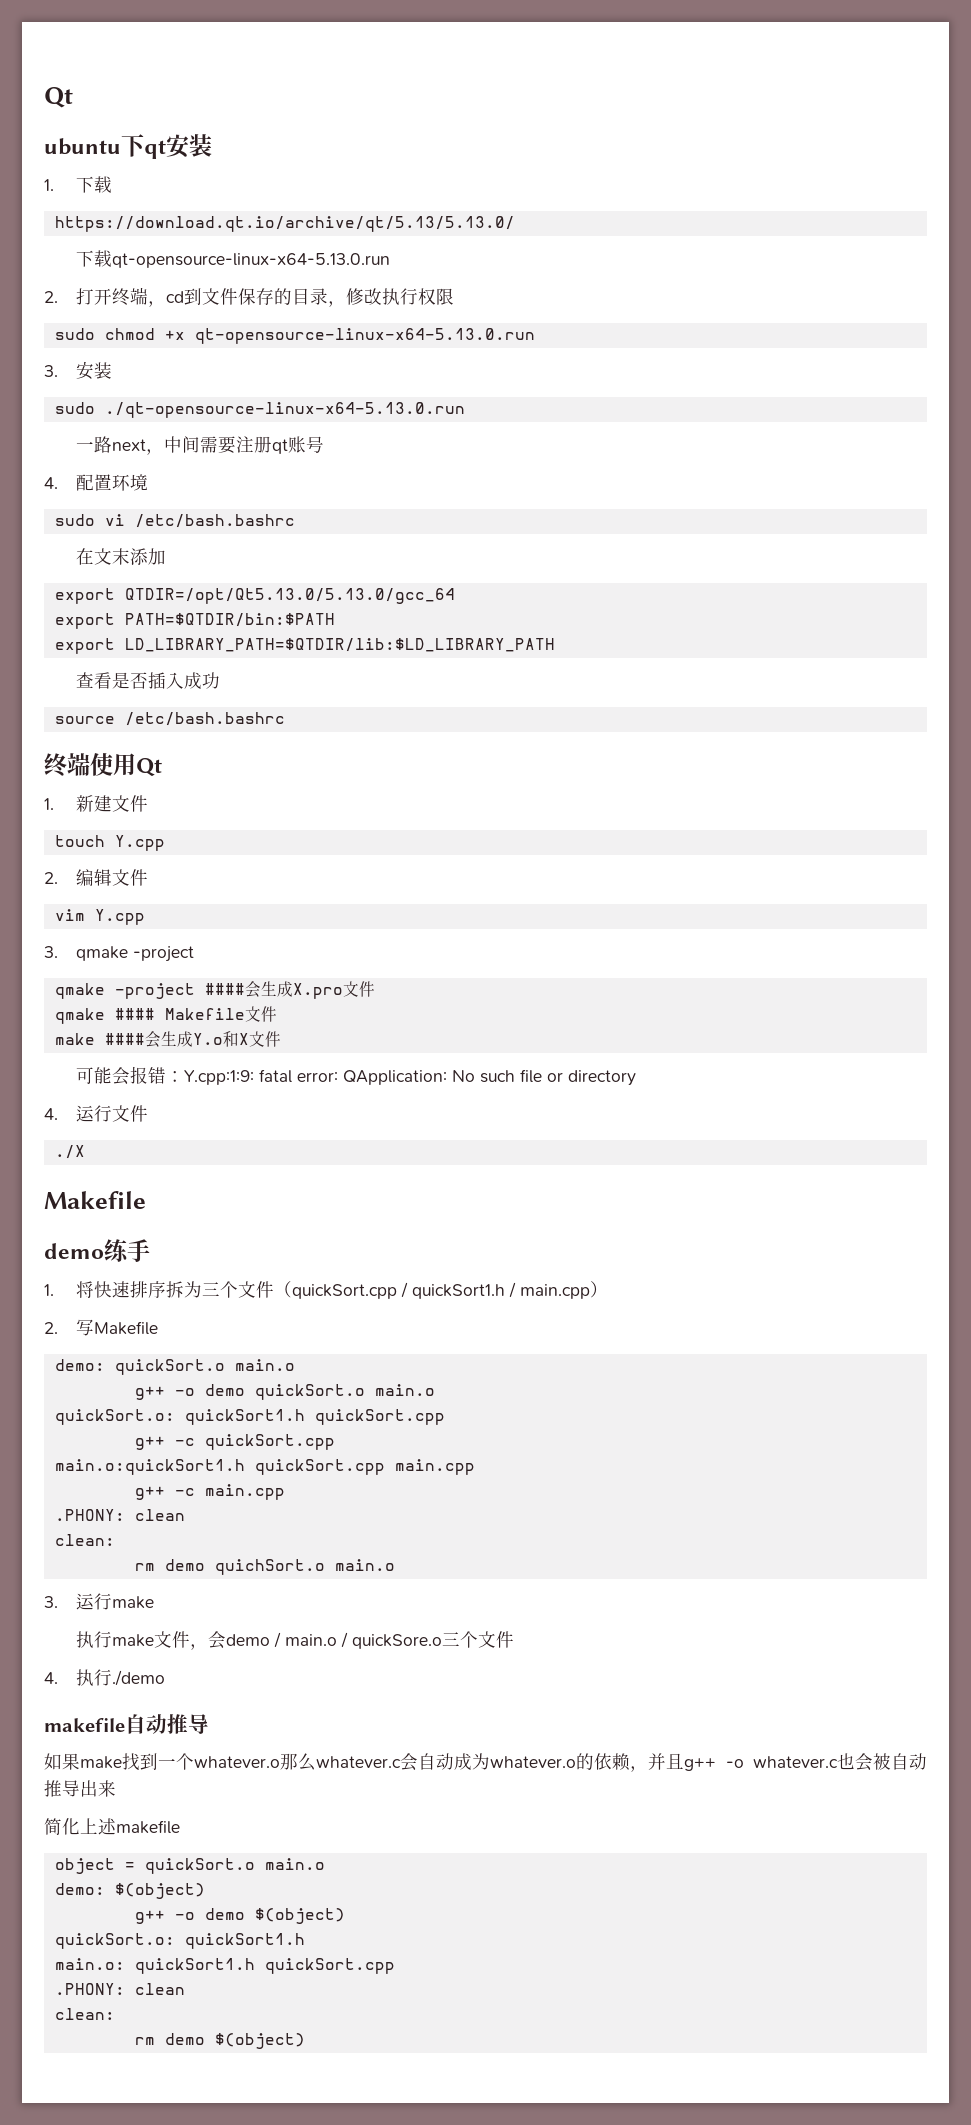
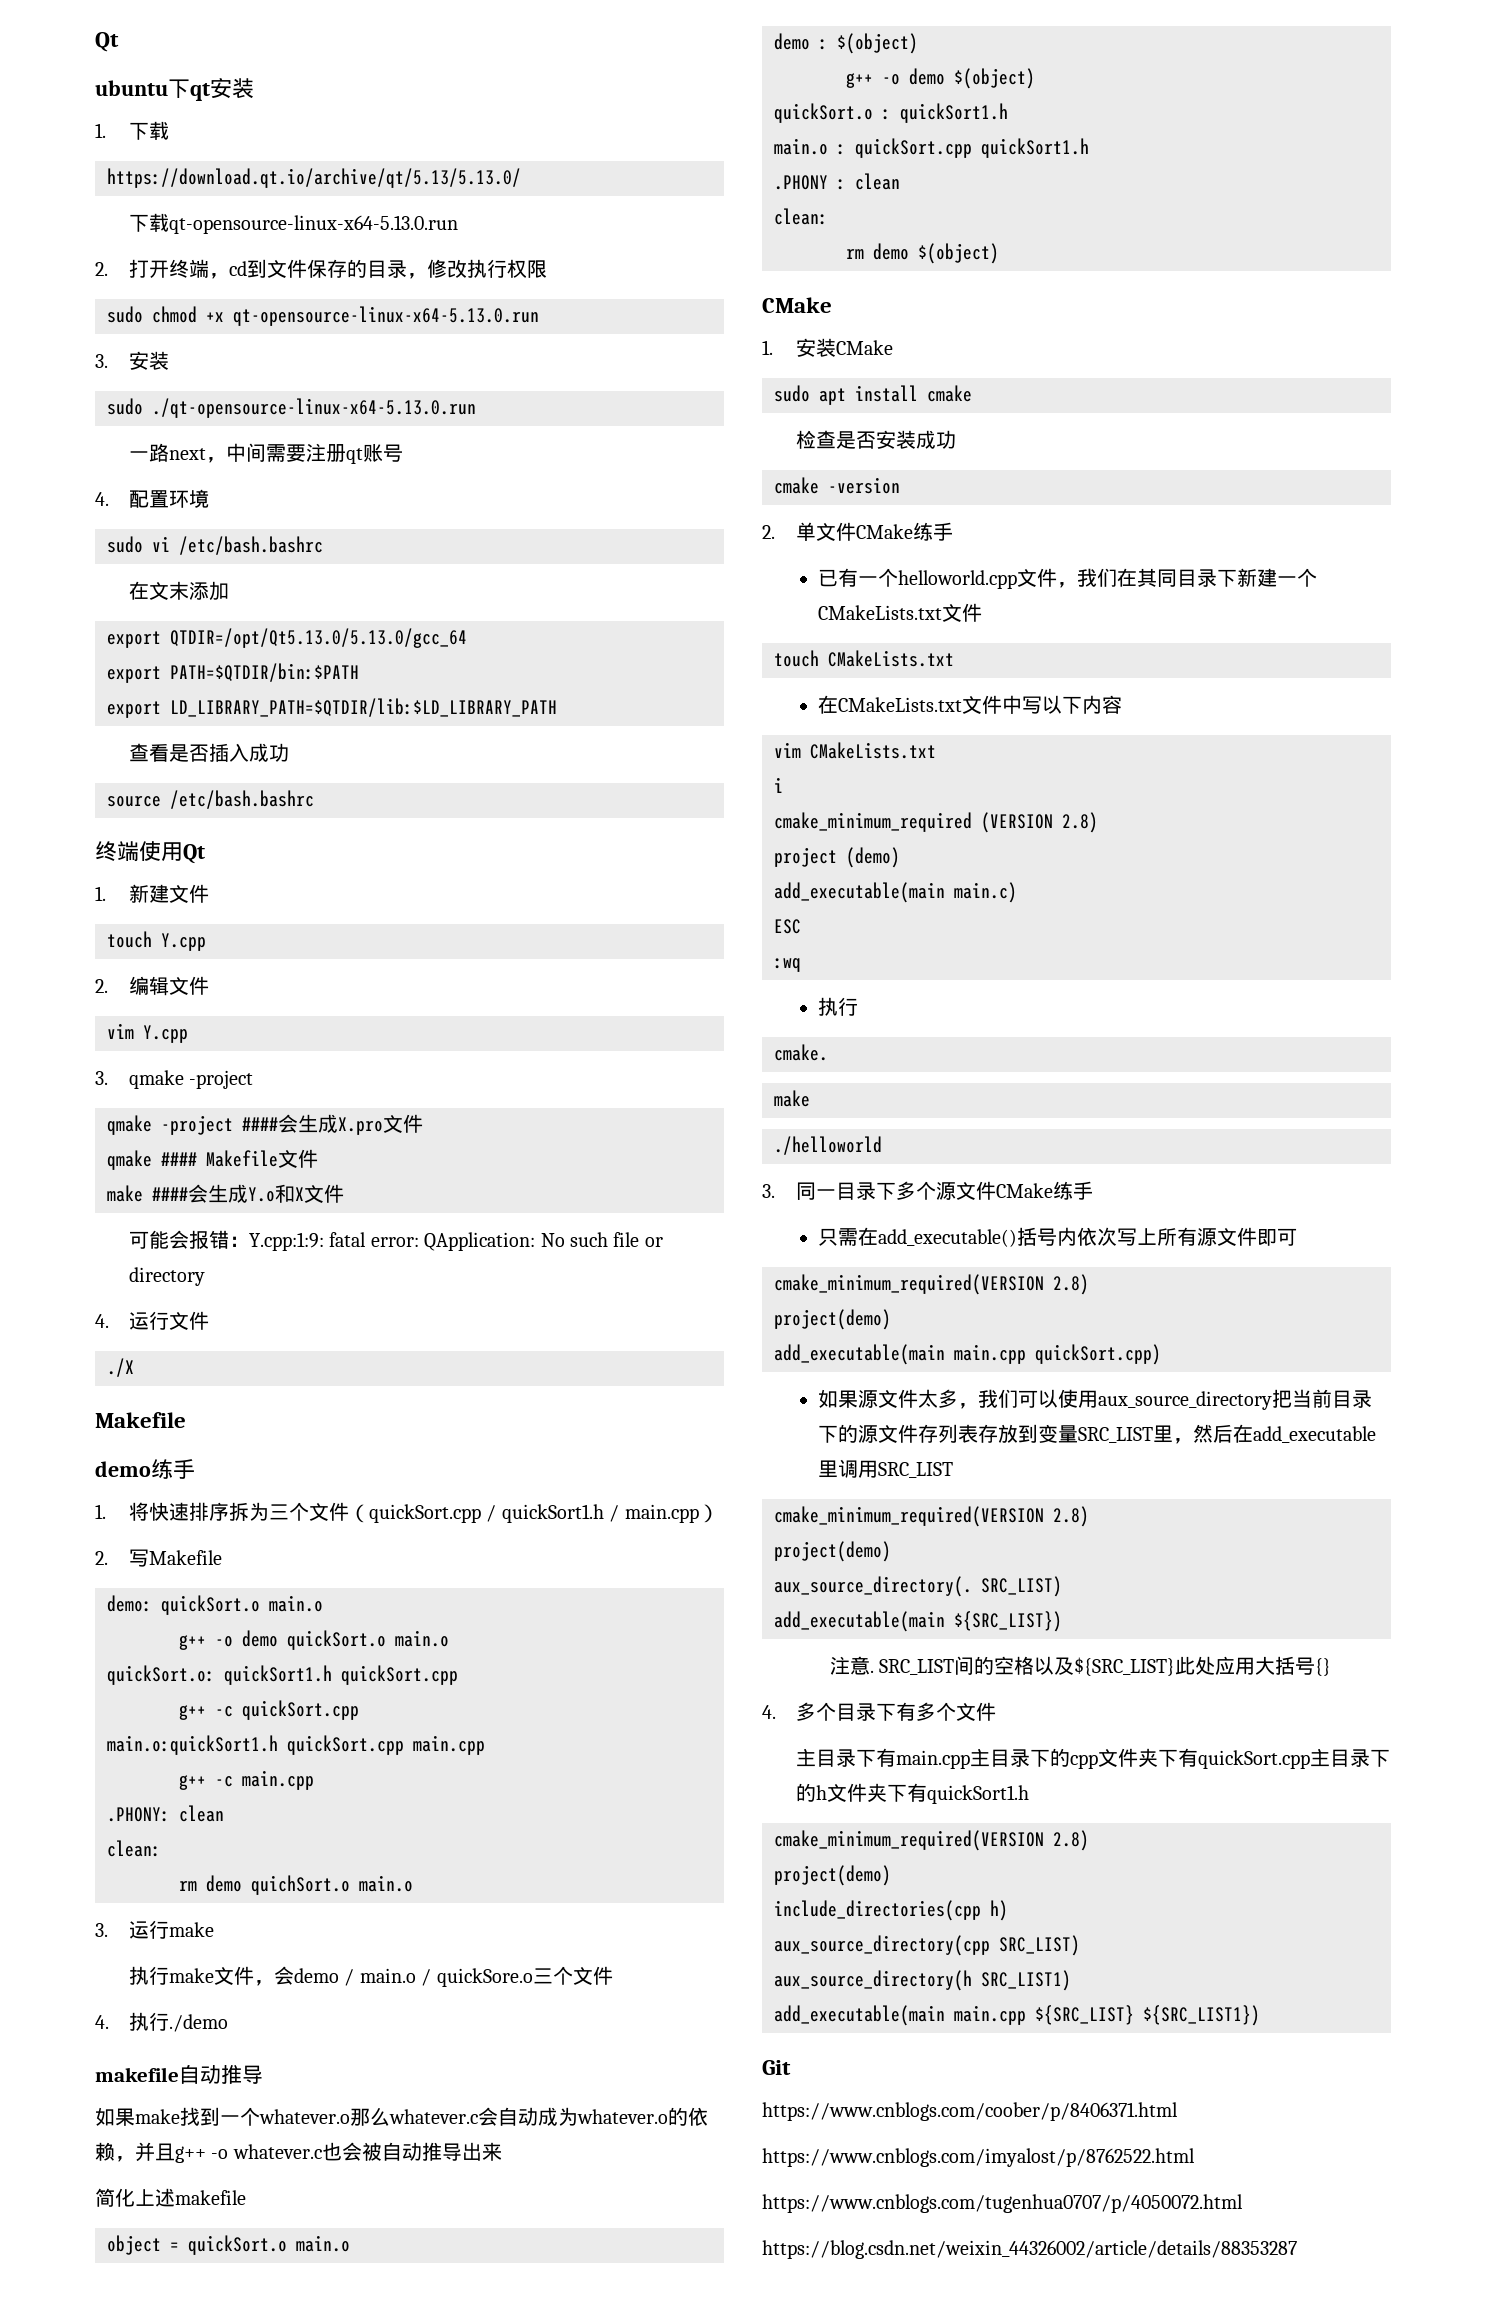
[54,1883,105,1895] demo: -> [774,33,828,50] demo :
[54,1933,305,1949] [54,1958,395,1974] [54,1983,125,1995] quickSort.o: quickSort1.h // main.o: quickSort1.h quickSort.cpp // .PHONY: -> [774,103,1008,123] [774,138,1089,158] [774,175,846,190] quickSort.o : quickSort1.h // main.o : quickSort.cpp quickSort1.h // .PHONY :
(305, 2041) none -> [762,297,832,313] [762,338,893,357] [774,385,972,405] [795,430,956,449] [774,477,900,494] [762,522,953,541] [817,568,1317,589] [817,603,982,622] [774,650,954,667] [817,695,1122,714] [774,742,936,759] [774,777,783,793] [774,812,1098,833] [774,847,900,868] [774,882,1017,903] [774,919,801,934] [774,958,801,972] [817,997,858,1016] [774,1044,828,1061] [774,1090,810,1107] [774,1136,882,1155] [762,1181,1093,1200] [817,1227,1297,1247] [774,1274,1089,1295] [774,1309,891,1330] [774,1344,1161,1365] [817,1389,1372,1410] [817,1424,1376,1444] [817,1459,953,1478] [774,1506,1089,1527] [774,1541,891,1562] [774,1576,1062,1597] [774,1611,1062,1632] [829,1656,1332,1676] [762,1702,996,1721] [795,1748,1390,1769] [795,1783,1029,1804] [774,1830,1089,1851] [774,1865,891,1886] [774,1900,1008,1921] [774,1935,1080,1956] [774,1970,1071,1991] [774,2005,1260,2026] [762,2060,791,2075] [762,2102,1178,2121] [762,2148,1195,2167] [762,2194,1243,2213] [762,2240,1297,2259] // CMake // 1.安装CMake // sudo apt install cmake // 检查是否安装成功 // cmake -version // 2.单文件CMake练手 // 已有一个helloworld.cpp文件，我们在其同目录下新建一个CMakeLists.txt文件 // touch CMakeLists.txt // 在CMakeLists.txt文件中写以下内容 // vim CMakeLists.txt // i // cmake_minimum_required (VERSION 2.8) // project (demo) // add_executable(main main.c) // ESC // :wq // 执行 // cmake. // make // ./helloworld // 3.同一目录下多个源文件CMake练手 // 只需在add_executable()括号内依次写上所有源文件即可 // cmake_minimum_required(VERSION 2.8) // project(demo) // add_executable(main main.cpp quickSort.cpp) // 如果源文件太多，我们可以使用aux_source_directory把当前目录下的源文件存列表存放到变量SRC_LIST里，然后在add_executable里调用SRC_LIST // cmake_minimum_required(VERSION 2.8) // project(demo) // aux_source_directory(. SRC_LIST) // add_executable(main ${SRC_LIST}) // 注意. SRC_LIST间的空格以及${SRC_LIST}此处应用大括号{} // 4.多个目录下有多个文件 // 主目录下有main.cpp主目录下的cpp文件夹下有quickSort.cpp主目录下的h文件夹下有quickSort1.h // cmake_minimum_required(VERSION 2.8) // project(demo) // include_directories(cpp h) // aux_source_directory(cpp SRC_LIST) // aux_source_directory(h SRC_LIST1) // add_executable(main main.cpp ${SRC_LIST} ${SRC_LIST1}) // Git // https://www.cnblogs.com/coober/p/8406371.html // https://www.cnblogs.com/imyalost/p/8762522.html // https://www.cnblogs.com/tugenhua0707/p/4050072.html // https://blog.csdn.net/weixin_44326002/article/details/88353287

